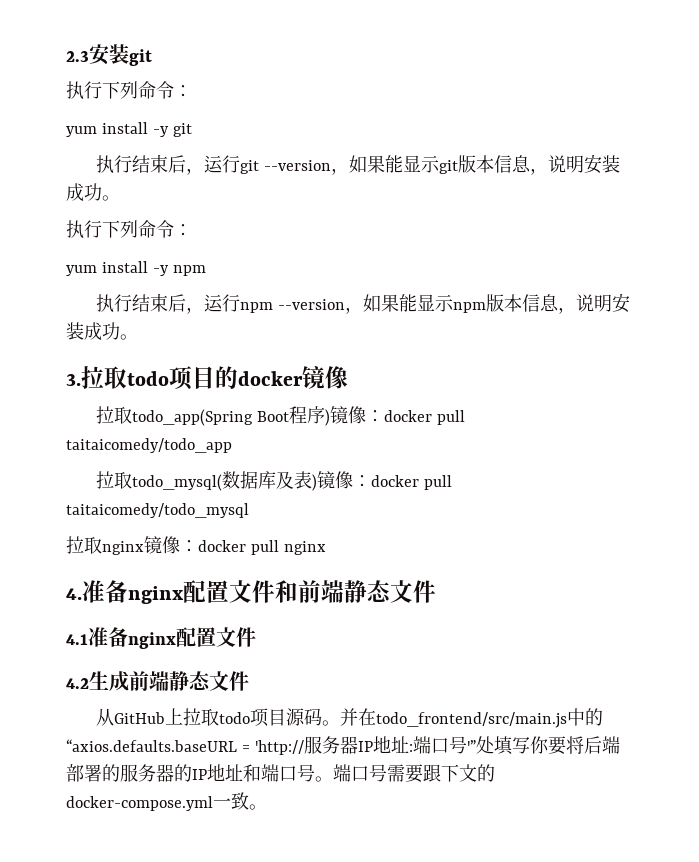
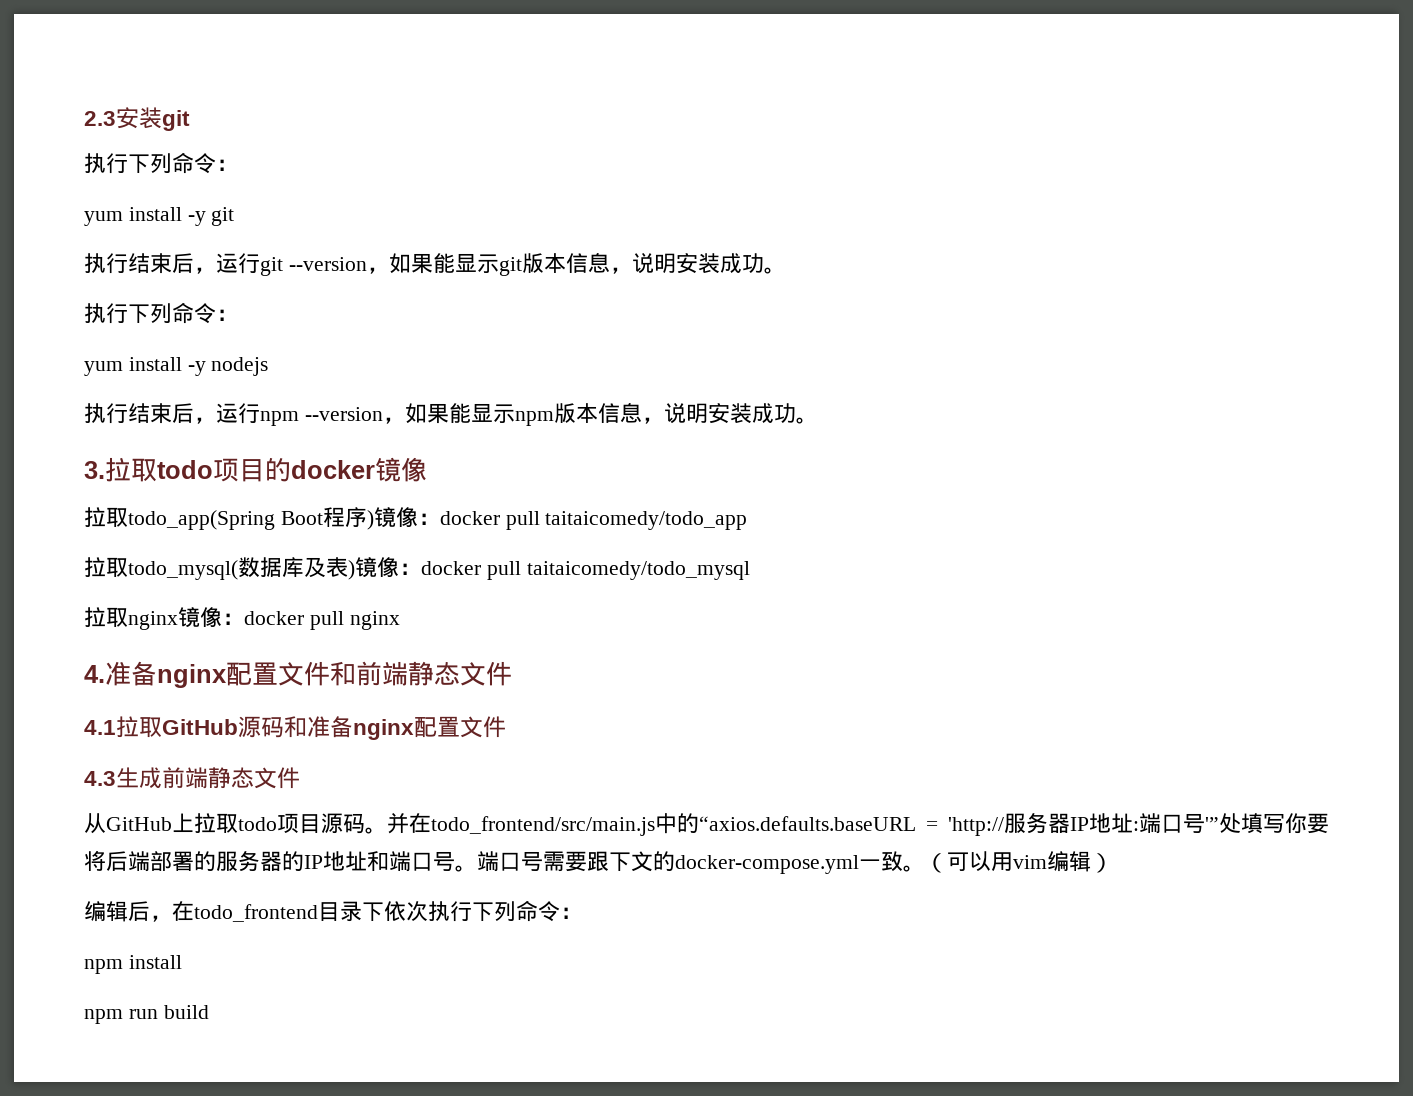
[172,265,206,276] npm -> [211,357,269,376] nodejs
(88, 639) none -> [116,716,307,738] 拉取GitHub源码和
[66,678,89,689] 4.2 -> [84,771,116,786] 4.3
(267, 807) none -> [925,851,1113,873] [84,900,582,922] [84,955,182,974] [84,1005,209,1024] （可以用vim编辑） // 编辑后，在todo_frontend目录下依次执行下列命令： // npm install // npm run build

